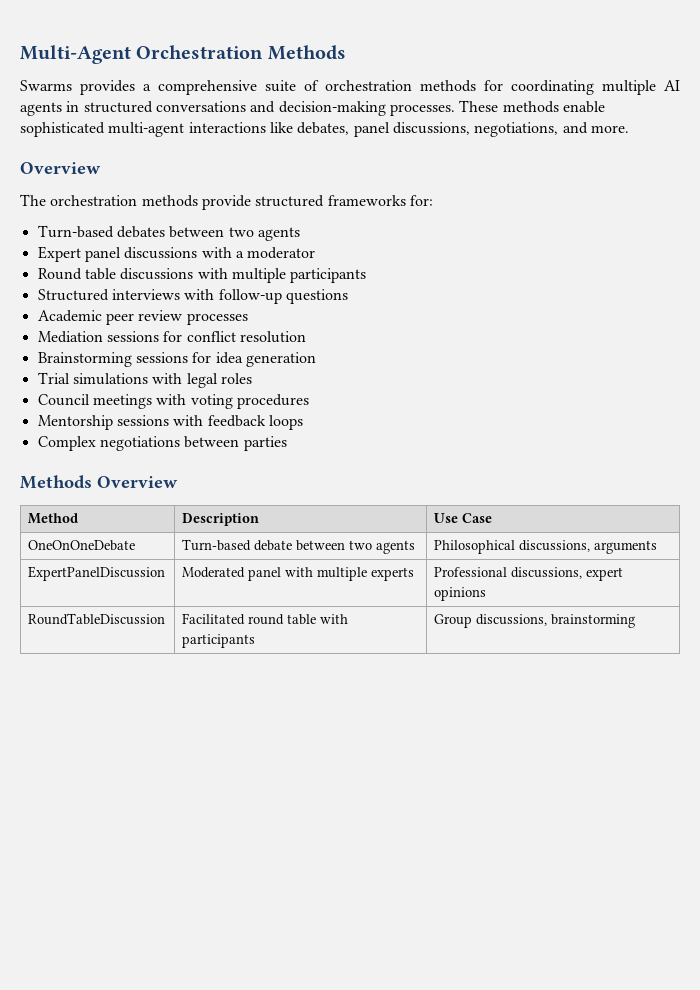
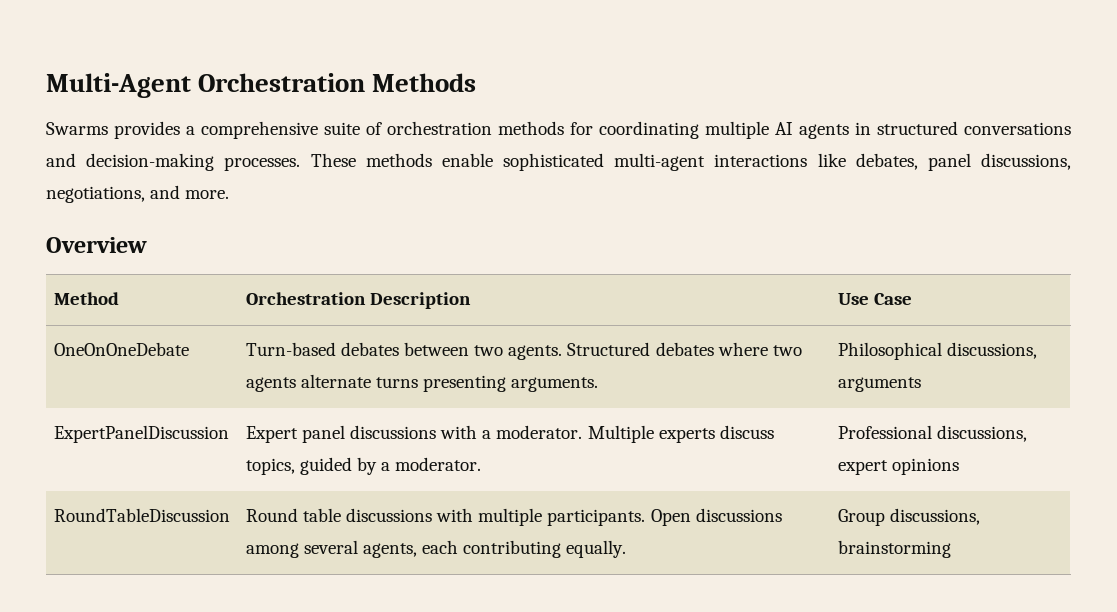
[20,194,433,210] [37,225,300,241] [37,246,316,262] [37,268,367,283] [37,289,348,304] [37,310,248,325] [37,331,306,343] [37,352,316,367] [37,372,252,388] [37,394,309,409] [37,415,303,430] [37,436,287,451] [20,475,178,489] // The orchestration methods provide structured frameworks for: // Turn-based debates between two agents // Expert panel discussions with a moderator // Round table discussions with multiple participants // Structured interviews with follow-up questions // Academic peer review processes // Mediation sessions for conflict resolution // Brainstorming sessions for idea generation // Trial simulations with legal roles // Council meetings with voting procedures // Mentorship sessions with feedback loops // Complex negotiations between parties // Methods Overview -> (147, 245) none
(79, 518) none -> [245,292,366,305] Orchestration
[254,540,416,554] [434,540,658,554] [28,566,166,581] [182,567,415,581] debate between two agents | Philosophical discussions, arguments // ExpertPanelDiscussion | Moderated panel with multiple experts -> [340,342,802,360] [245,374,599,392] [837,342,1037,360] [837,377,921,392] [53,425,229,443] [245,425,774,443] [245,457,482,475] debates between two agents. Structured debates where two agents alternate turns presenting arguments. | Philosophical discussions, arguments // ExpertPanelDiscussion | Expert panel discussions with a moderator. Multiple experts discuss topics, guided by a moderator.
[182,613,349,625] [182,634,256,648] Facilitated round table with participants -> [245,508,782,526] [245,540,627,558] Round table discussions with multiple participants. Open discussions among several agents, each contributing equally.

